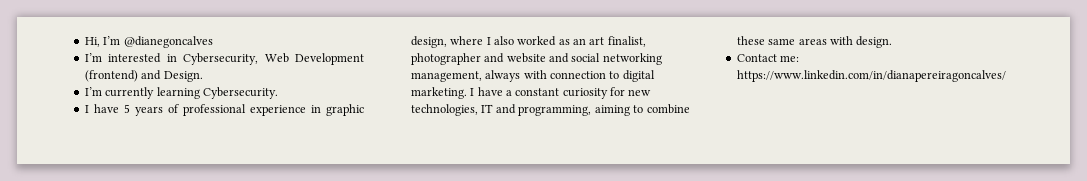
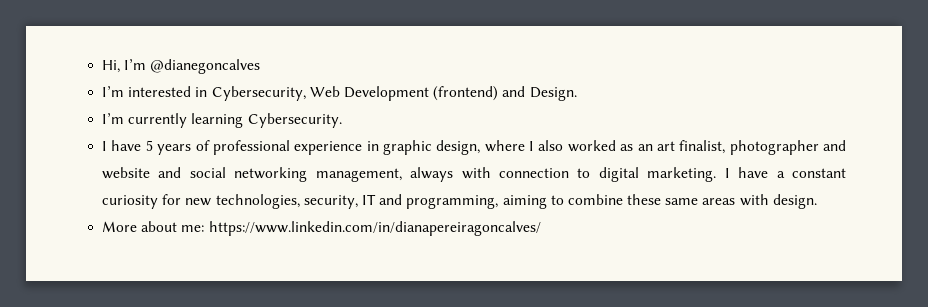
(478, 110) none -> [303,195,358,209] security,
[736,54,777,62] Contact -> [102,221,178,232] More about

